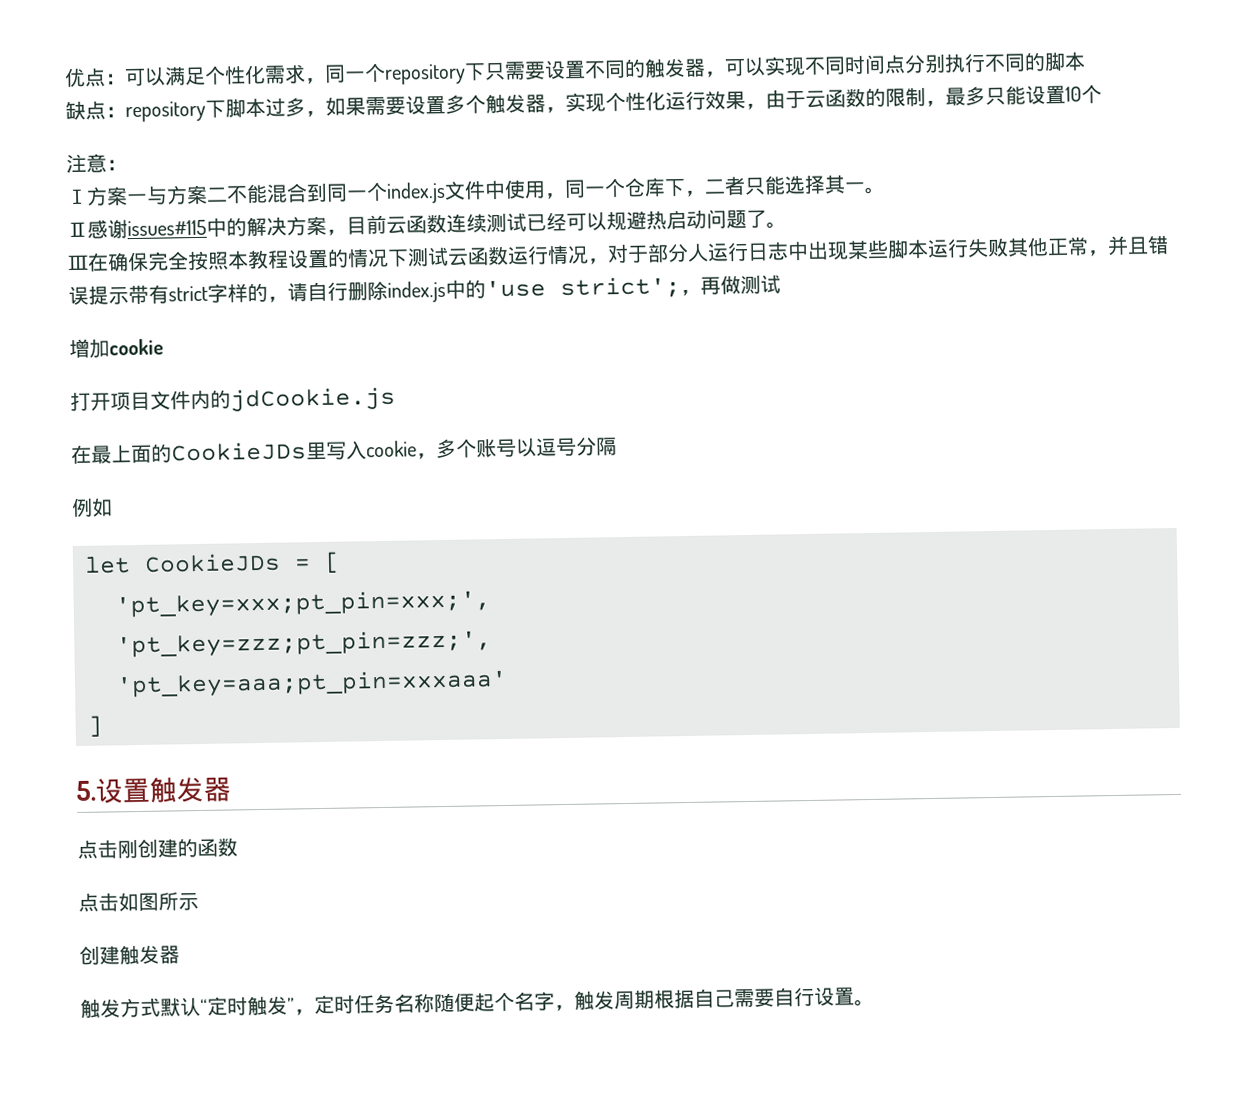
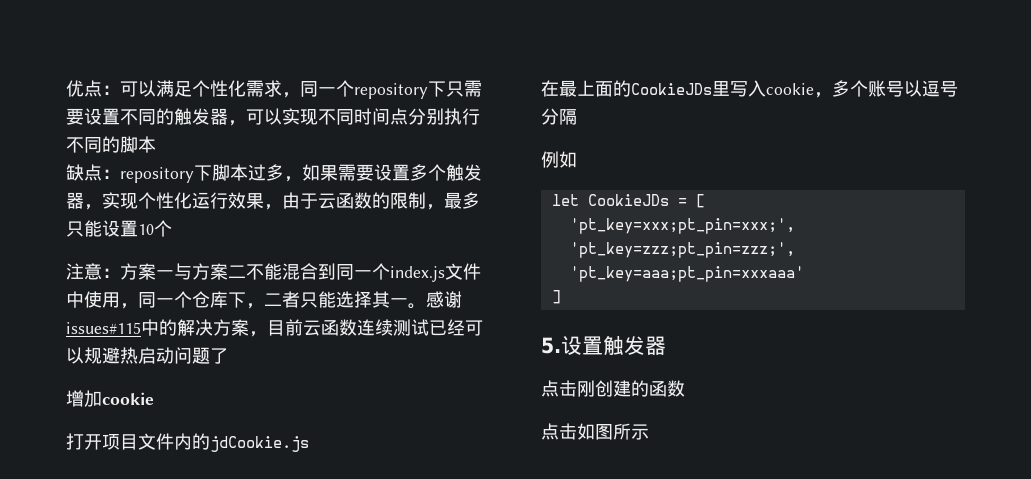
[66,188,88,205] // Ⅰ -> (120, 273) none
[67,221,88,238] // Ⅱ -> (426, 306) none
[766,221,787,229] [67,235,1169,272] [68,274,781,306] 。 // Ⅲ在确保完全按照本教程设置的情况下测试云函数运行情况，对于部分人运行日志中出现某些脚本运行失败其他正常，并且错误提示带有strict字样的，请自行删除index.js中的'use strict';，再做测试 -> (228, 356) none
[79,944,180,966] [80,986,875,1018] // 创建触发器 // 触发方式默认“定时触发”，定时任务名称随便起个名字，触发周期根据自己需要自行设置。 -> (649, 432) none

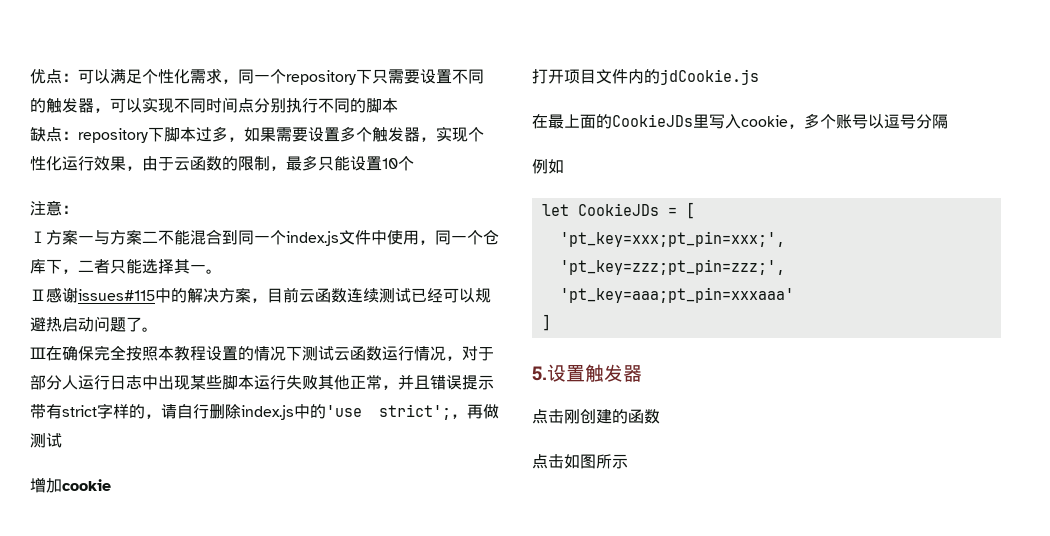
(120, 273) none -> [30,231,46,243] // Ⅰ
(426, 306) none -> [30,289,46,301] // Ⅱ
(228, 356) none -> [142,327,158,332] [30,345,494,361] [30,374,494,390] [30,403,499,420] [30,433,62,448] 。 // Ⅲ在确保完全按照本教程设置的情况下测试云函数运行情况，对于部分人运行日志中出现某些脚本运行失败其他正常，并且错误提示带有strict字样的，请自行删除index.js中的'use strict';，再做测试

